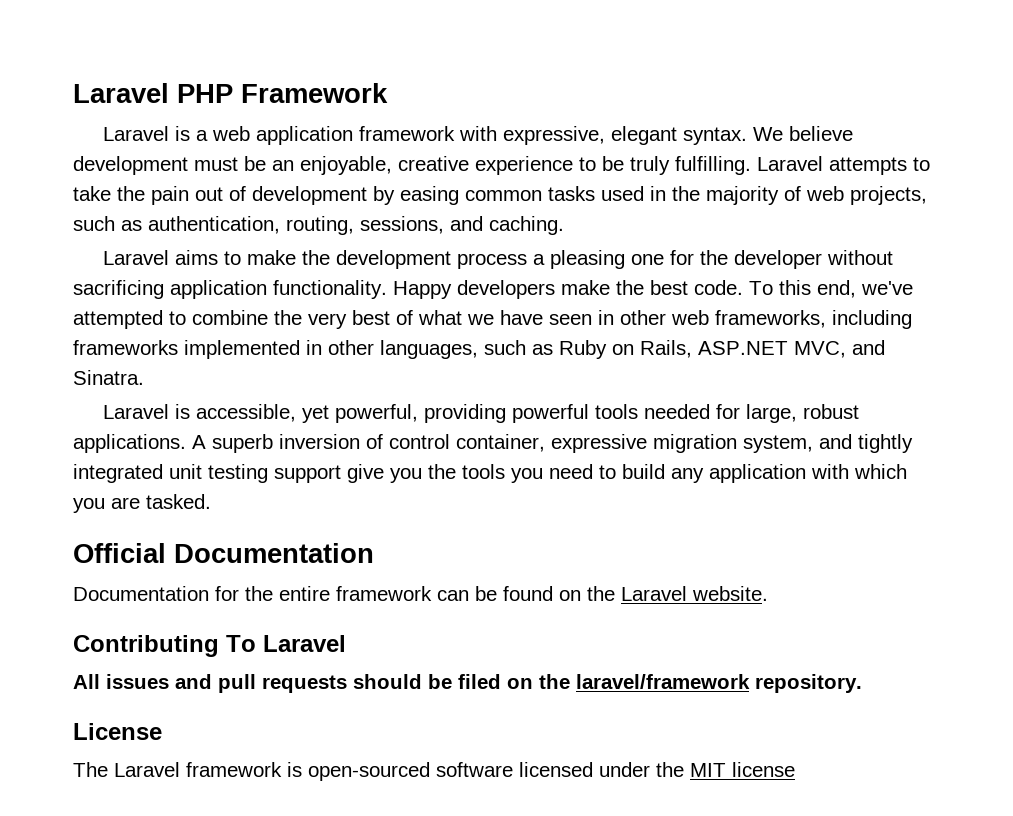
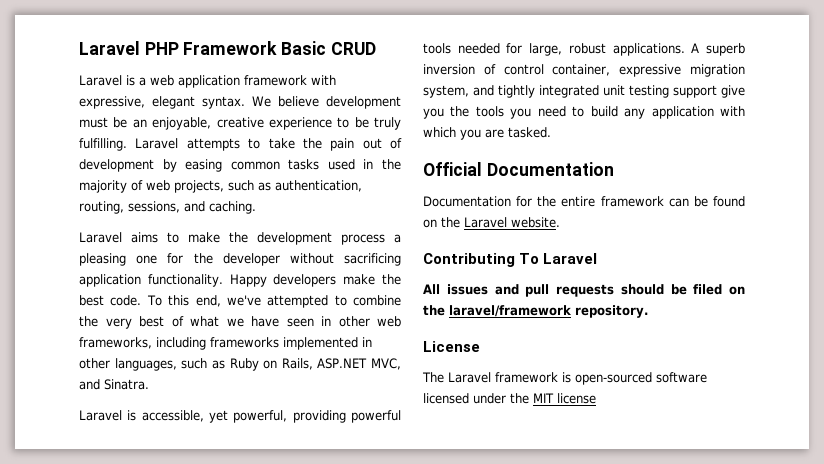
(388, 93) none -> [281,41,376,55] Basic CRUD

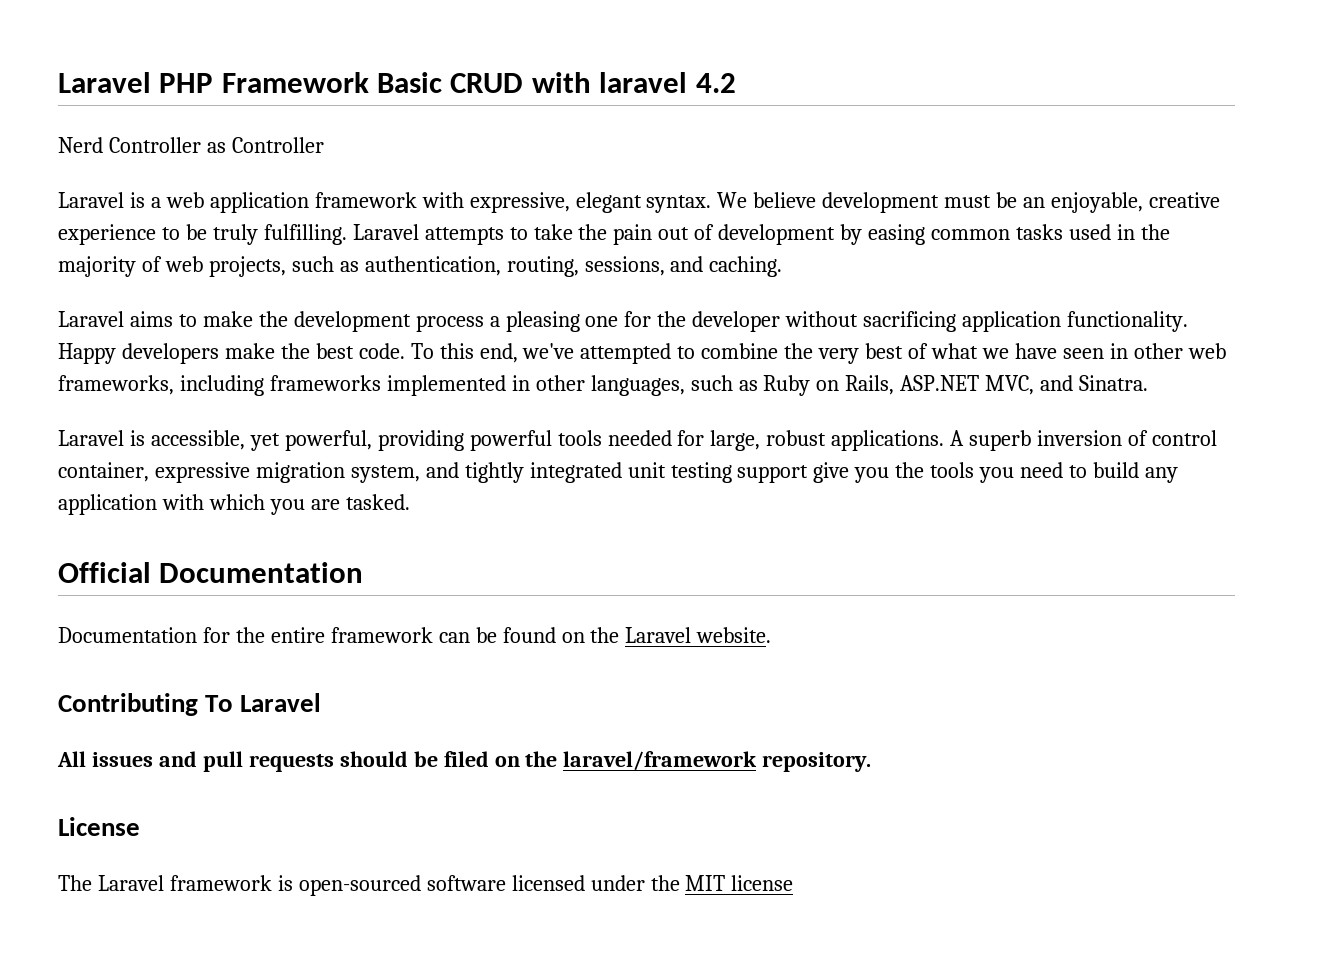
(376, 48) none -> [531,72,736,93] [58,137,324,153] with laravel 4.2 // Nerd Controller as Controller

